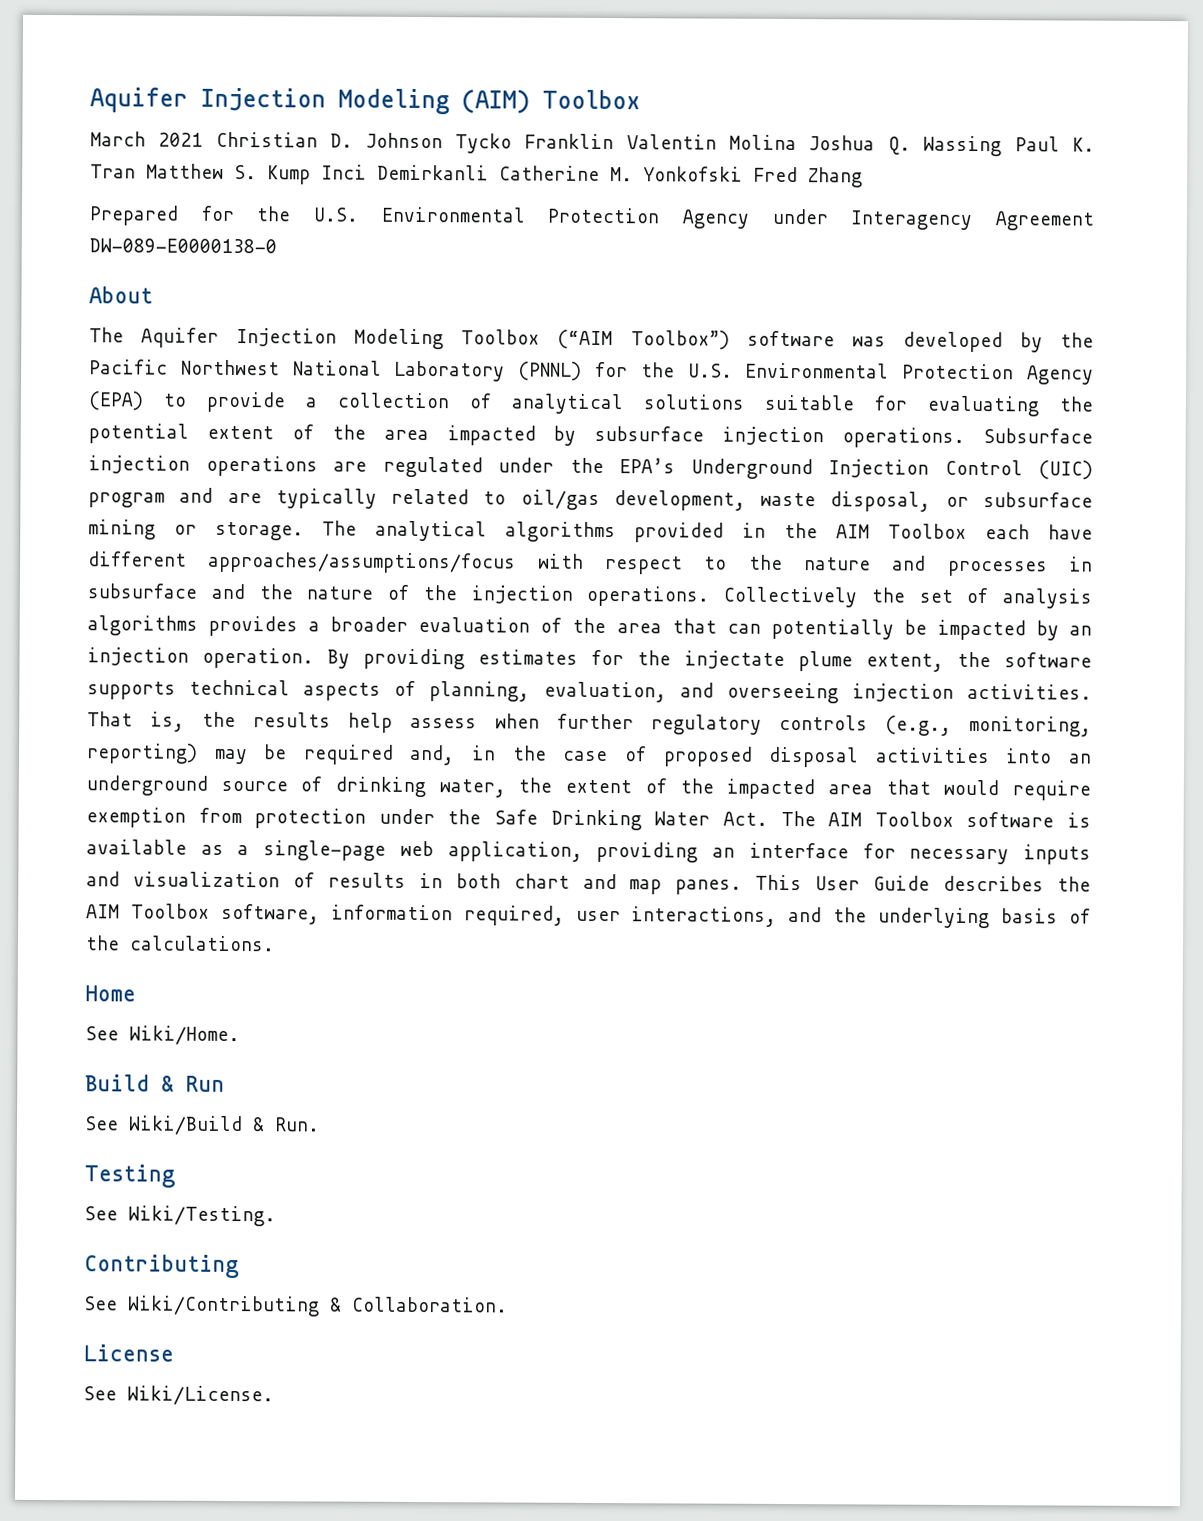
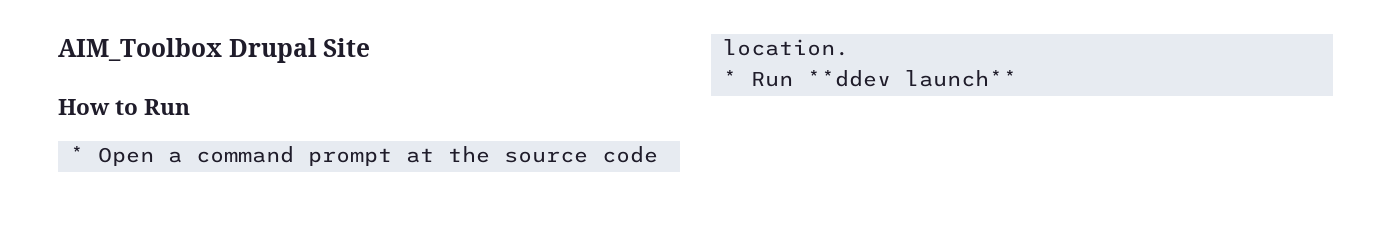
[90,87,640,115] [90,131,1095,157] [90,163,863,188] [89,205,1094,231] [89,238,277,254] [89,286,153,304] [89,327,1094,353] [89,359,1094,385] [88,391,1093,417] [88,423,1093,448] [88,455,1093,480] [88,487,1093,512] [88,519,1093,543] [88,551,1094,577] [87,583,1092,609] [87,615,1092,641] [87,647,1092,672] [87,679,1092,704] [87,711,1092,737] [86,743,1093,768] [86,775,1092,801] [86,807,1092,831] [86,839,1091,865] [86,871,1091,895] [86,903,1091,929] [85,935,275,952] [85,985,136,1002] [85,1025,240,1046] [85,1074,225,1092] [84,1115,320,1136] [84,1164,175,1188] [84,1205,276,1227] [84,1254,239,1279] [84,1295,508,1317] [83,1344,174,1362] [83,1385,274,1406] Aquifer Injection Modeling (AIM) Toolbox // March 2021 Christian D. Johnson Tycko Franklin Valentin Molina Joshua Q. Wassing Paul K. Tran Matthew S. Kump Inci Demirkanli Catherine M. Yonkofski Fred Zhang // Prepared for the U.S. Environmental Protection Agency under Interagency Agreement DW-089-E0000138-0 // About // The Aquifer Injection Modeling Toolbox (“AIM Toolbox”) software was developed by the Pacific Northwest National Laboratory (PNNL) for the U.S. Environmental Protection Agency (EPA) to provide a collection of analytical solutions suitable for evaluating the potential extent of the area impacted by subsurface injection operations. Subsurface injection operations are regulated under the EPA’s Underground Injection Control (UIC) program and are typically related to oil/gas development, waste disposal, or subsurface mining or storage. The analytical algorithms provided in the AIM Toolbox each have different approaches/assumptions/focus with respect to the nature and processes in subsurface and the nature of the injection operations. Collectively the set of analysis algorithms provides a broader evaluation of the area that can potentially be impacted by an injection operation. By providing estimates for the injectate plume extent, the software supports technical aspects of planning, evaluation, and overseeing injection activities. That is, the results help assess when further regulatory controls (e.g., monitoring, reporting) may be required and, in the case of proposed disposal activities into an underground source of drinking water, the extent of the impacted area that would require exemption from protection under the Safe Drinking Water Act. The AIM Toolbox software is available as a single-page web application, providing an interface for necessary inputs and visualization of results in both chart and map panes. This User Guide describes the AIM Toolbox software, information required, user interactions, and the underlying basis of the calculations. // Home // See Wiki/Home. // Build & Run // See Wiki/Build & Run. // Testing // See Wiki/Testing. // Contributing // See Wiki/Contributing & Collaboration. // License // See Wiki/License. -> [58,38,371,63] [58,99,191,115] [69,146,658,166] [722,39,849,56] [722,70,1017,87] AIM_Toolbox Drupal Site // How to Run // * Open a command prompt at the source code location. // * Run **ddev launch**

